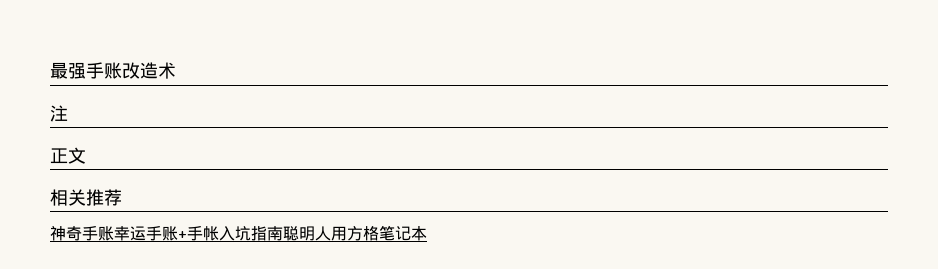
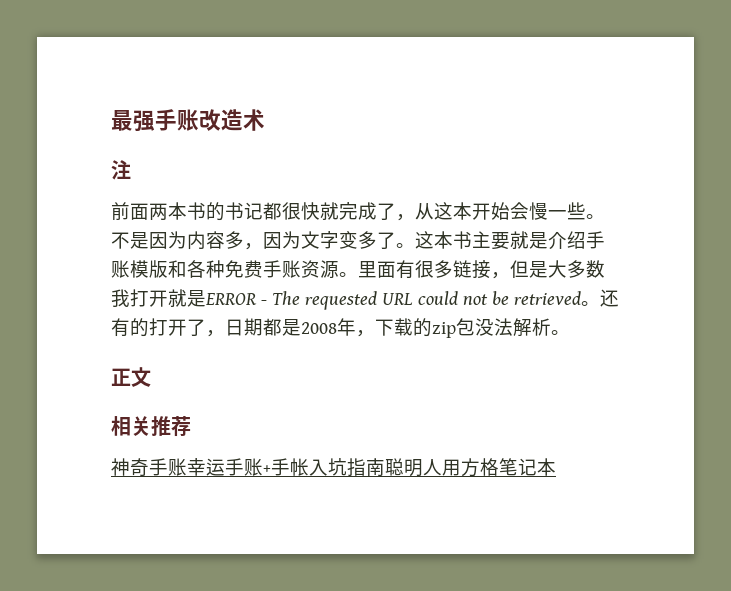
(68, 113) none -> [111,202,605,221] [111,231,605,250] [111,260,605,279] [111,289,619,310] [111,318,570,338] // 前面两本书的书记都很快就完成了，从这本开始会慢一些。不是因为内容多，因为文字变多了。这本书主要就是介绍手账模版和各种免费手账资源。里面有很多链接，但是大多数我打开就是ERROR - The requested URL could not be retrieved。还有的打开了，日期都是2008年，下载的zip包没法解析。

